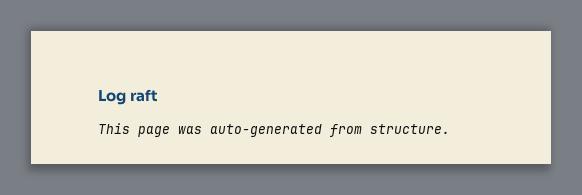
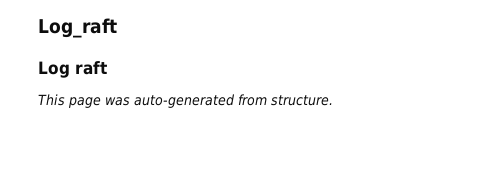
(98, 97) none -> [38,18,117,38] Log_raft //

